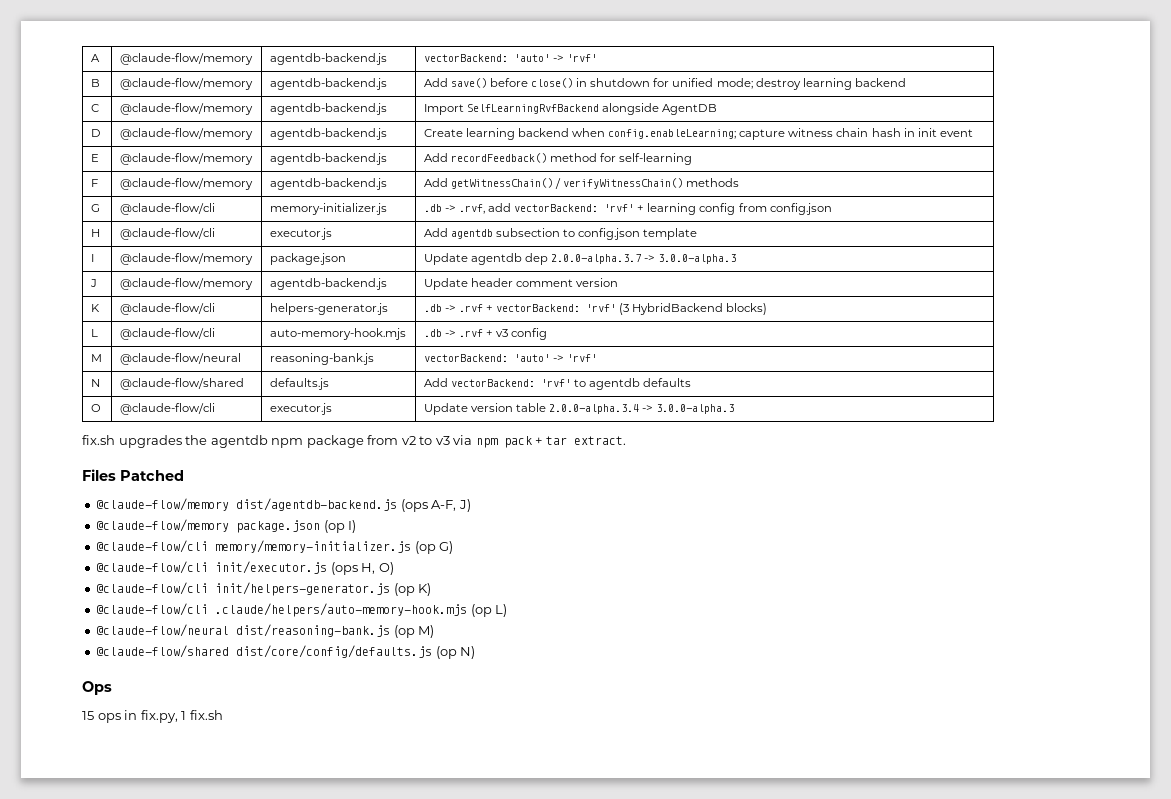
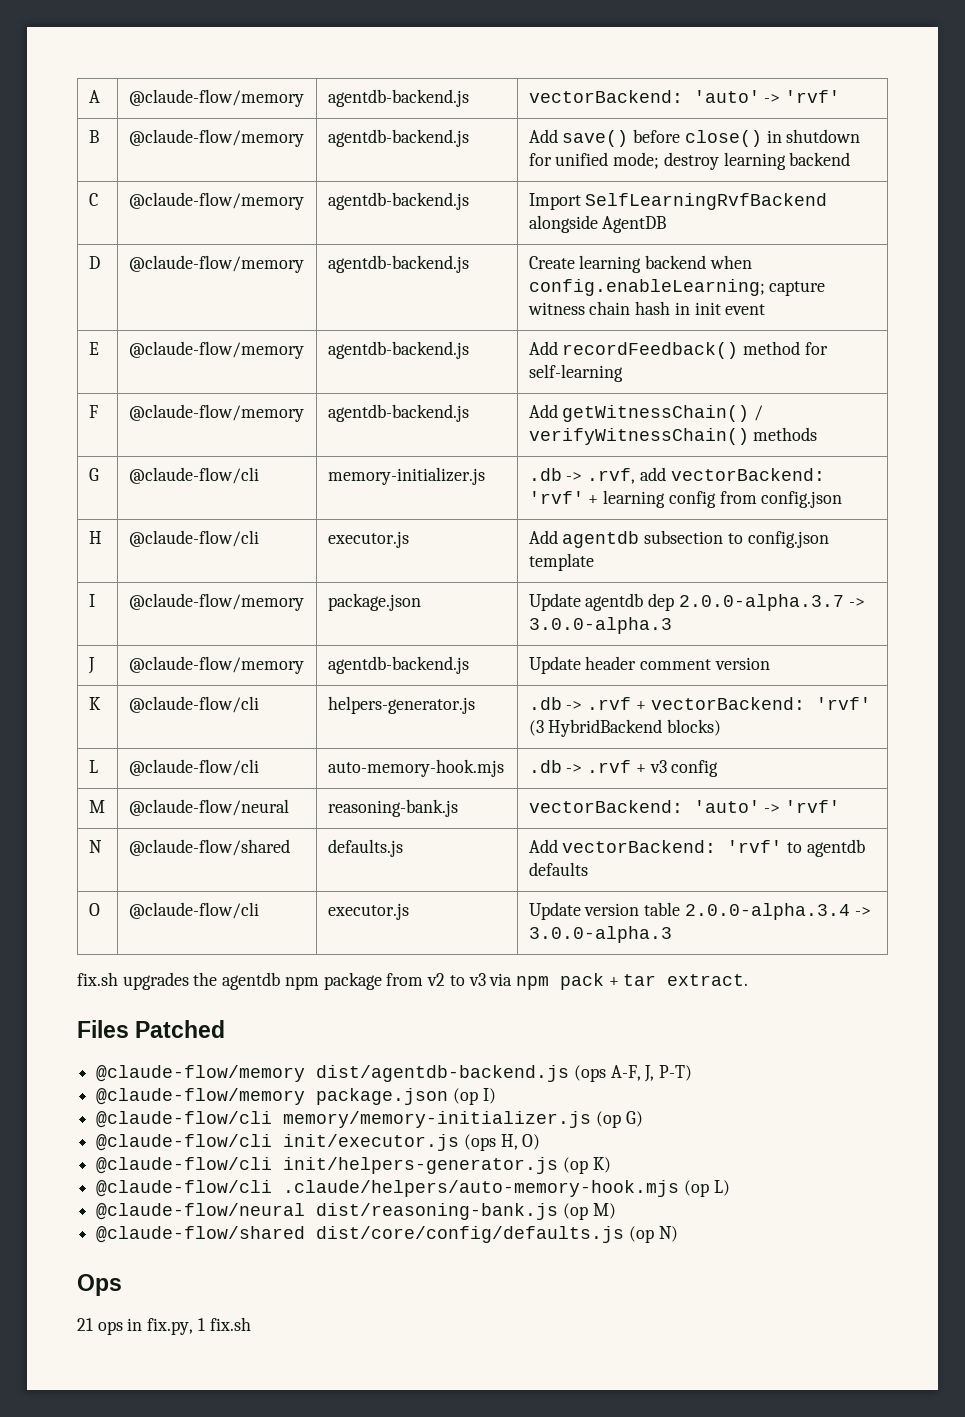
[458,499,471,512] J) -> [644,1065,693,1082] J, P-T)
[82,711,94,720] 15 -> [77,1318,93,1331] 21

